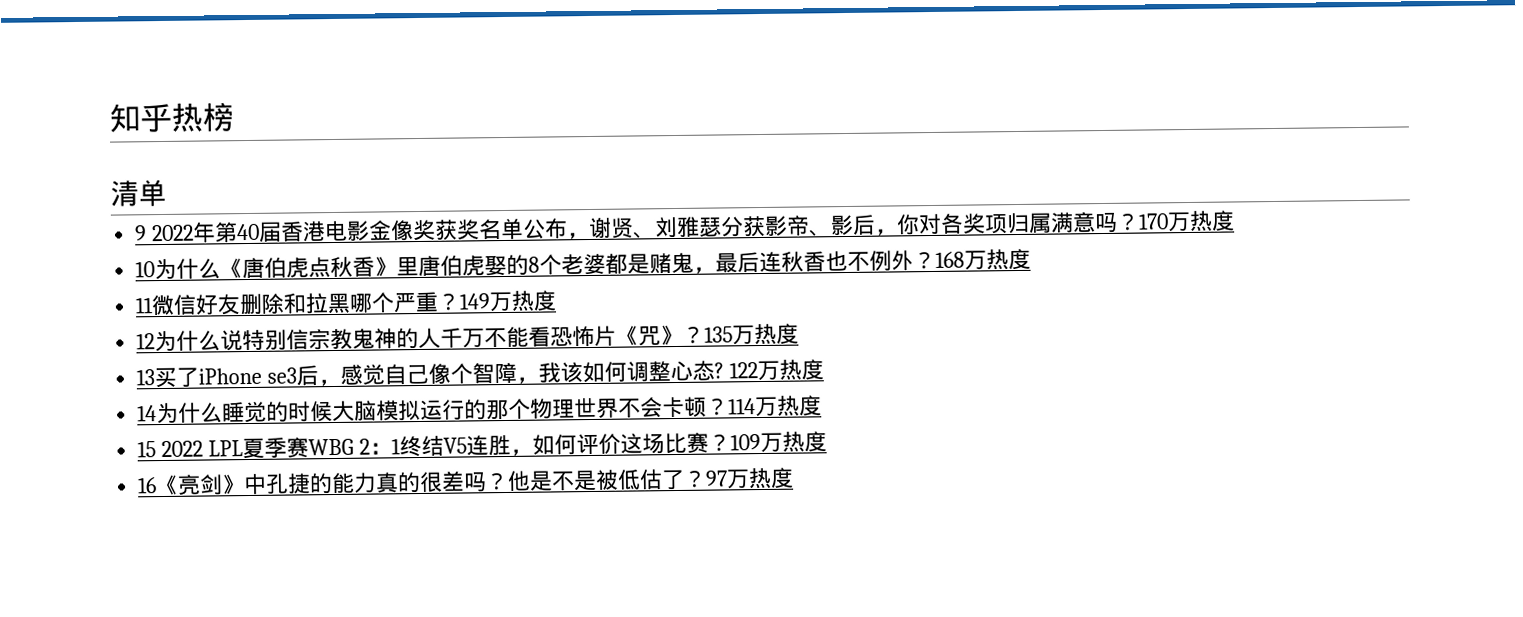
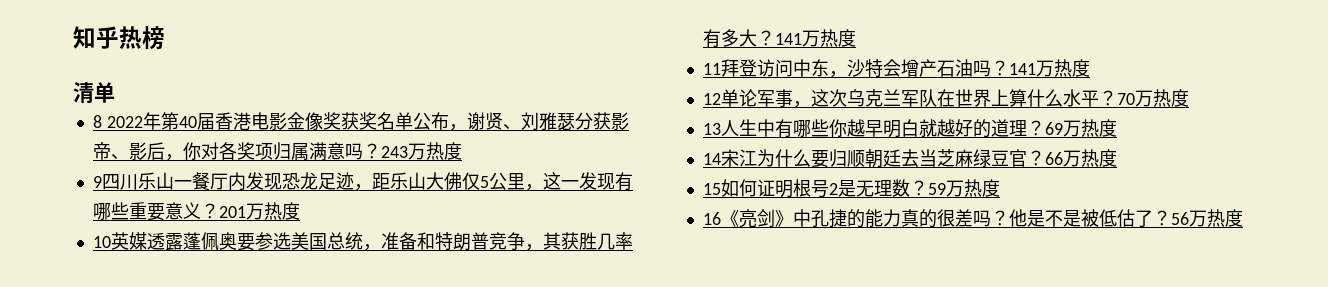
[134,225,148,242] 9 -> [92,115,102,128] 8
[1138,210,1236,232] [135,248,1032,280] [135,290,558,316] [136,323,800,352] [136,359,825,388] [137,395,823,424] [137,432,762,459] 170万热度 // 10为什么《唐伯虎点秋香》里唐伯虎娶的8个老婆都是赌鬼，最后连秋香也不例外？168万热度 // 11微信好友删除和拉黑哪个严重？149万热度 // 12为什么说特别信宗教鬼神的人千万不能看恐怖片《咒》？135万热度 // 13买了iPhone se3后，感觉自己像个智障，我该如何调整心态? 122万热度 // 14为什么睡觉的时候大脑模拟运行的那个物理世界不会卡顿？114万热度 // 15 2022 LPL夏季赛WBG 2：1终结V5连胜，如何评价这场比赛？109 -> [380,142,462,160] [92,172,633,191] [92,202,300,221] [92,232,633,251] [702,29,856,48] [702,59,1090,78] [702,89,1189,108] [702,119,1117,138] [702,149,1117,168] [702,179,946,198] 243万热度 // 9四川乐山一餐厅内发现恐龙足迹，距乐山大佛仅5公里，这一发现有哪些重要意义？201万热度 // 10英媒透露蓬佩奥要参选美国总统，准备和特朗普竞争，其获胜几率有多大？141万热度 // 11拜登访问中东，沙特会增产石油吗？141万热度 // 12单论军事，这次乌克兰军队在世界上算什么水平？70万热度 // 13人生中有哪些你越早明白就越好的道理？69万热度 // 14宋江为什么要归顺朝廷去当芝麻绿豆官？66万热度 // 15如何证明根号2是无理数？59
[705,470,729,487] 97 -> [1170,212,1189,225] 56

